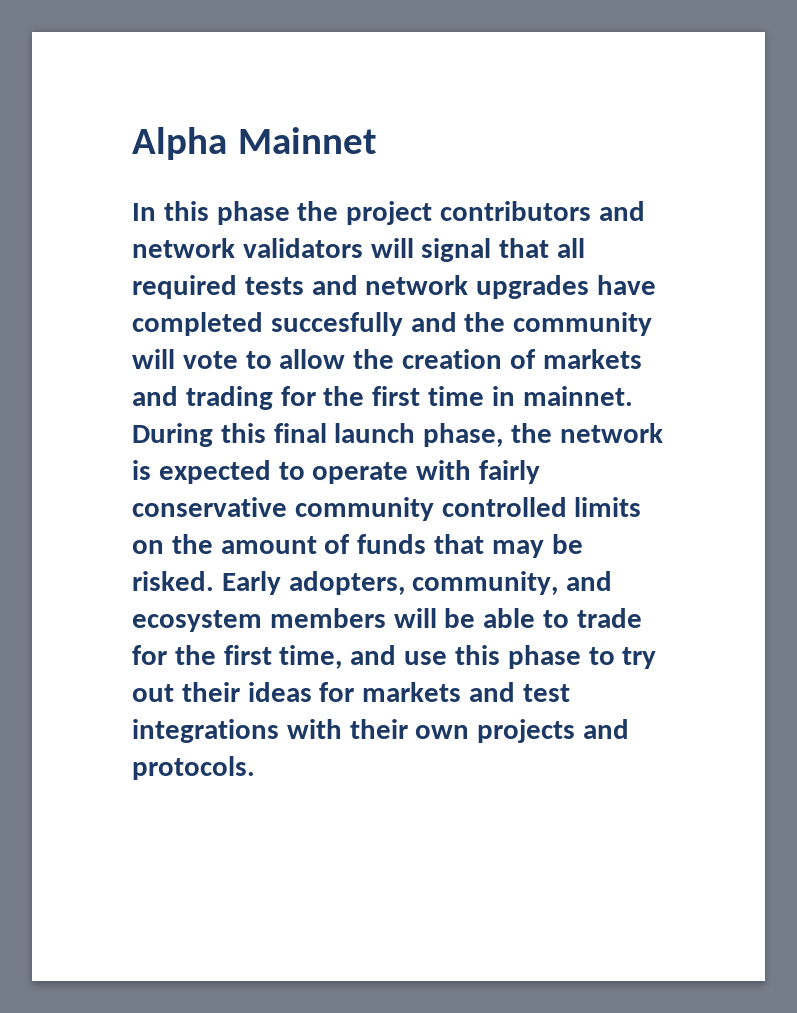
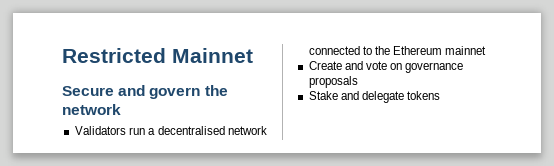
[132,127,227,160] Alpha -> [62,48,166,63] Restricted
[132,201,645,225] [132,238,586,262] [132,275,657,299] [132,312,653,336] [132,349,642,369] [132,386,633,410] [132,423,663,447] [132,460,541,484] [132,497,642,521] [132,534,583,558] [132,571,613,595] [132,608,642,632] [132,645,657,669] [132,682,570,702] [132,719,630,743] [132,756,255,780] In this phase the project contributors and network validators will signal that all required tests and network upgrades have completed succesfully and the community will vote to allow the creation of markets and trading for the first time in mainnet. During this final launch phase, the network is expected to operate with fairly conservative community controlled limits on the amount of funds that may be risked. Early adopters, community, and ecosystem members will be able to trade for the first time, and use this phase to try out their ideas for markets and test integrations with their own projects and protocols. -> [62,85,228,99] [62,104,121,115] [74,126,267,135] [308,46,487,55] [308,61,464,73] [308,76,358,88] [308,91,440,103] Secure and govern the network // Validators run a decentralised network connected to the Ethereum mainnet // Create and vote on governance proposals // Stake and delegate tokens

